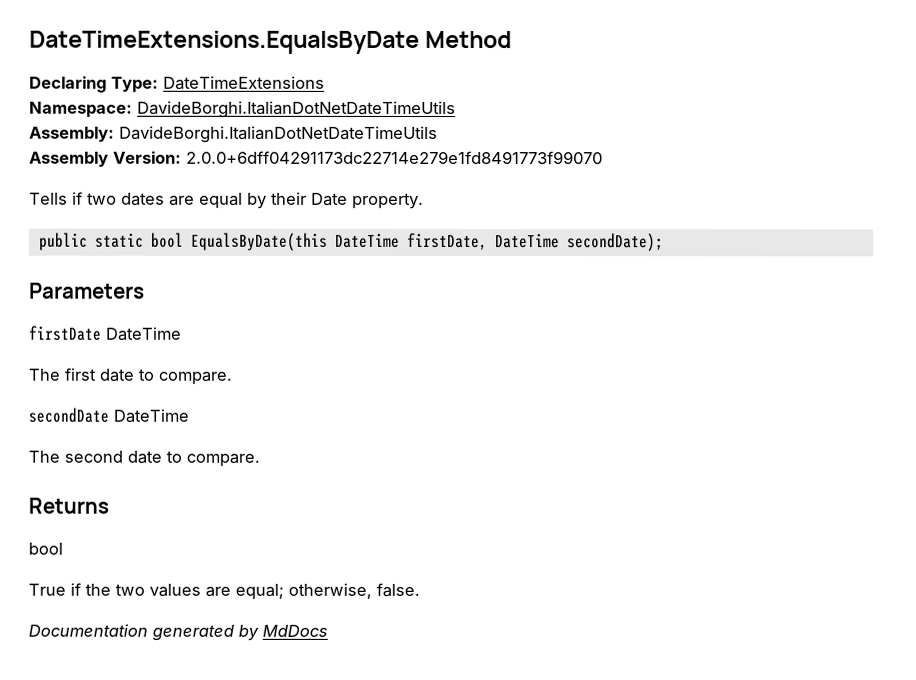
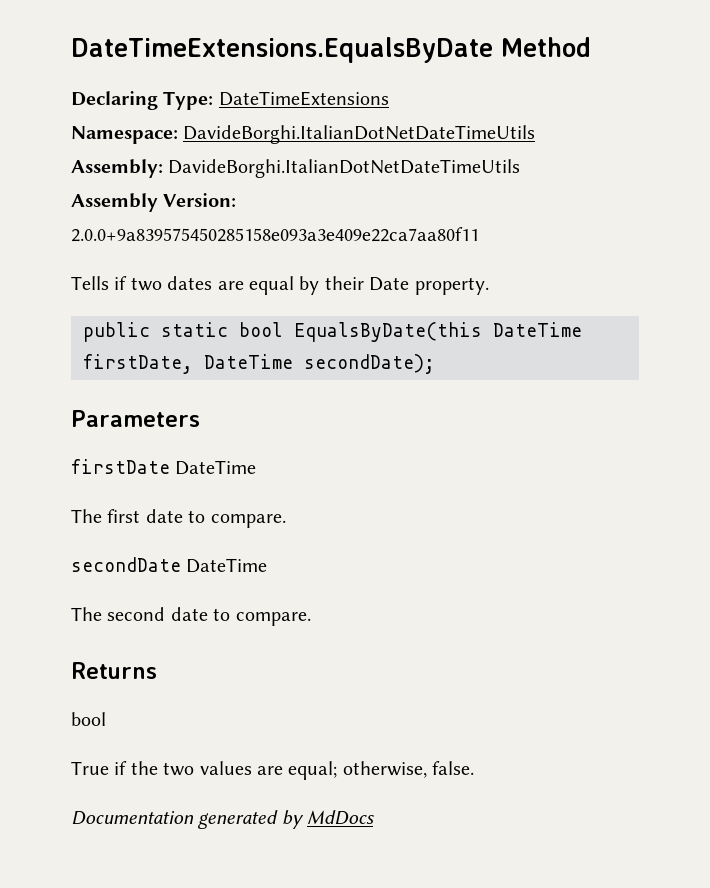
[186,150,603,165] 2.0.0+6dff04291173dc22714e279e1fd8491773f99070 -> [71,227,479,242] 2.0.0+9a839575450285158e093a3e409e22ca7aa80f11

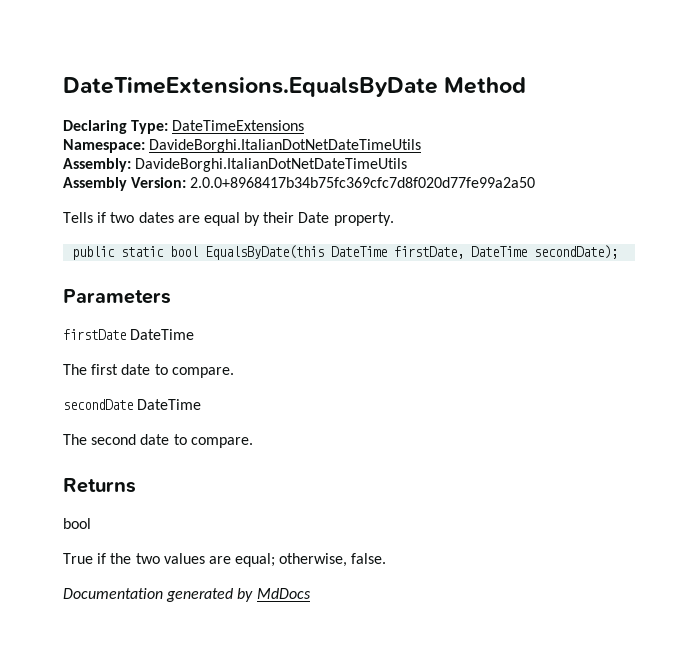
[71,227,479,242] 2.0.0+9a839575450285158e093a3e409e22ca7aa80f11 -> [190,177,536,188] 2.0.0+8968417b34b75fc369cfc7d8f020d77fe99a2a50

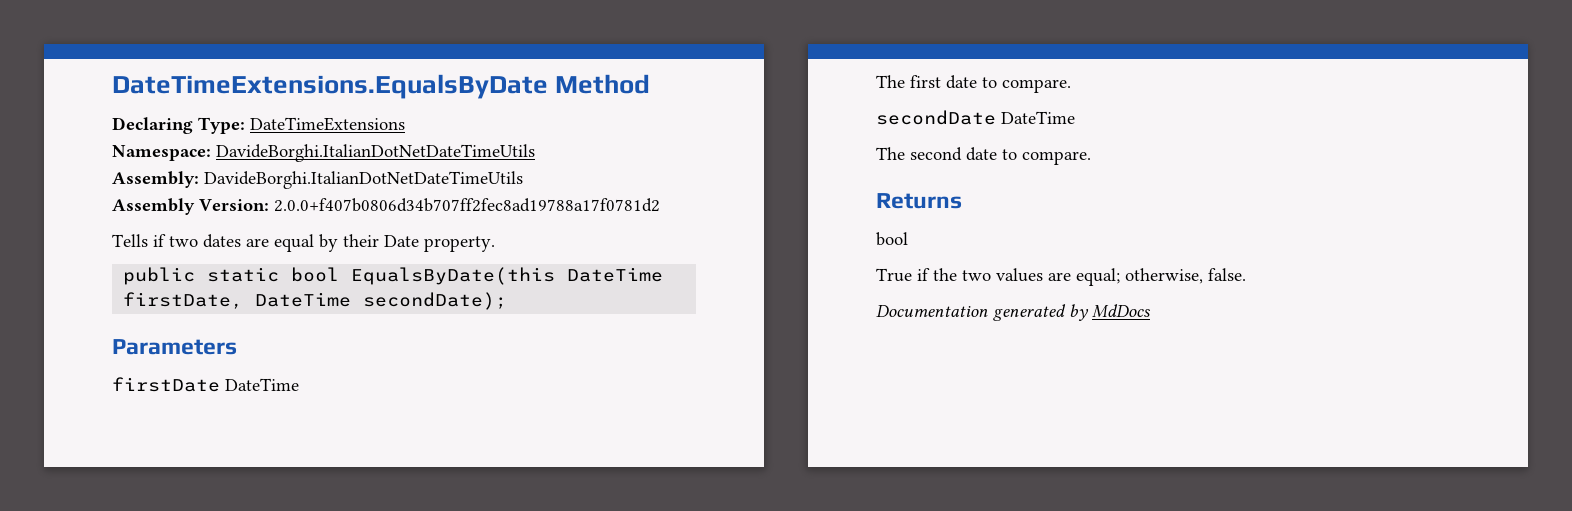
[190,177,536,188] 2.0.0+8968417b34b75fc369cfc7d8f020d77fe99a2a50 -> [274,198,660,212] 2.0.0+f407b0806d34b707ff2fec8ad19788a17f0781d2

